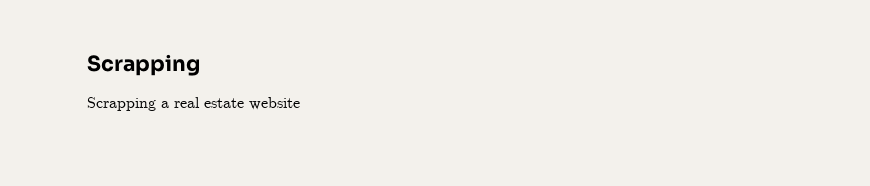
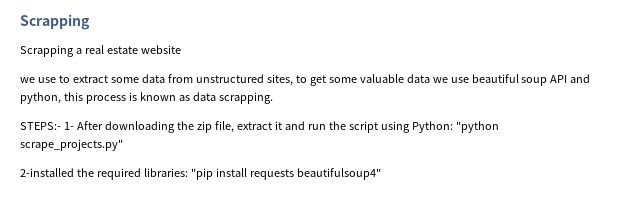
(300, 103) none -> [20,74,591,86] [20,92,273,104] [20,121,499,133] [20,139,123,151] [20,168,381,180] // we use to extract some data from unstructured sites, to get some valuable data we use beautiful soup API and python, this process is known as data scrapping. // STEPS:- 1- After downloading the zip file, extract it and run the script using Python: "python scrape_projects.py" // 2-installed the required libraries: "pip install requests beautifulsoup4"

